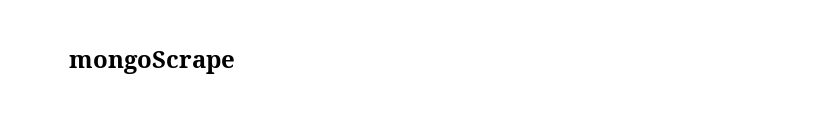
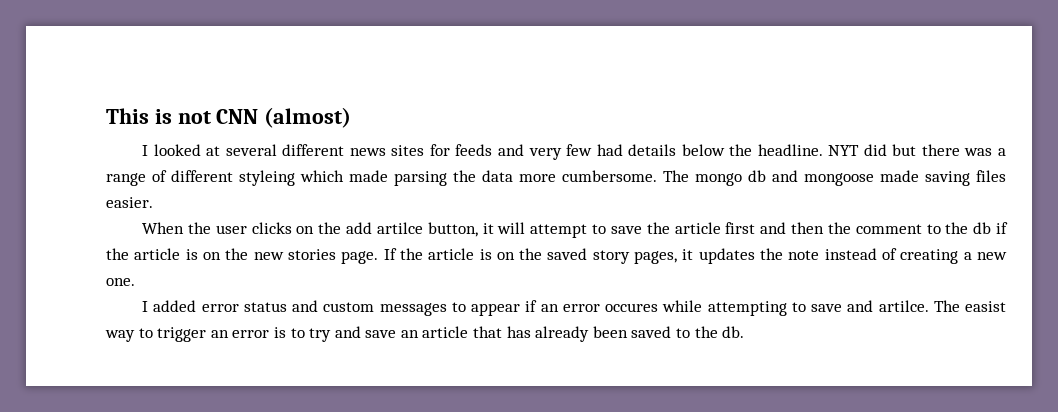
[69,51,235,74] mongoScrape -> [106,107,352,128] [142,144,1006,160] [106,170,1006,186] [106,197,153,208] [142,222,1008,238] [106,248,1008,264] [106,278,135,286] [142,300,1007,316] [105,326,745,342] This is not CNN (almost) // I looked at several different news sites for feeds and very few had details below the headline. NYT did but there was a range of different styleing which made parsing the data more cumbersome. The mongo db and mongoose made saving files easier. // When the user clicks on the add artilce button, it will attempt to save the article first and then the comment to the db if the article is on the new stories page. If the article is on the saved story pages, it updates the note instead of creating a new one. // I added error status and custom messages to appear if an error occures while attempting to save and artilce. The easist way to trigger an error is to try and save an article that has already been saved to the db.

